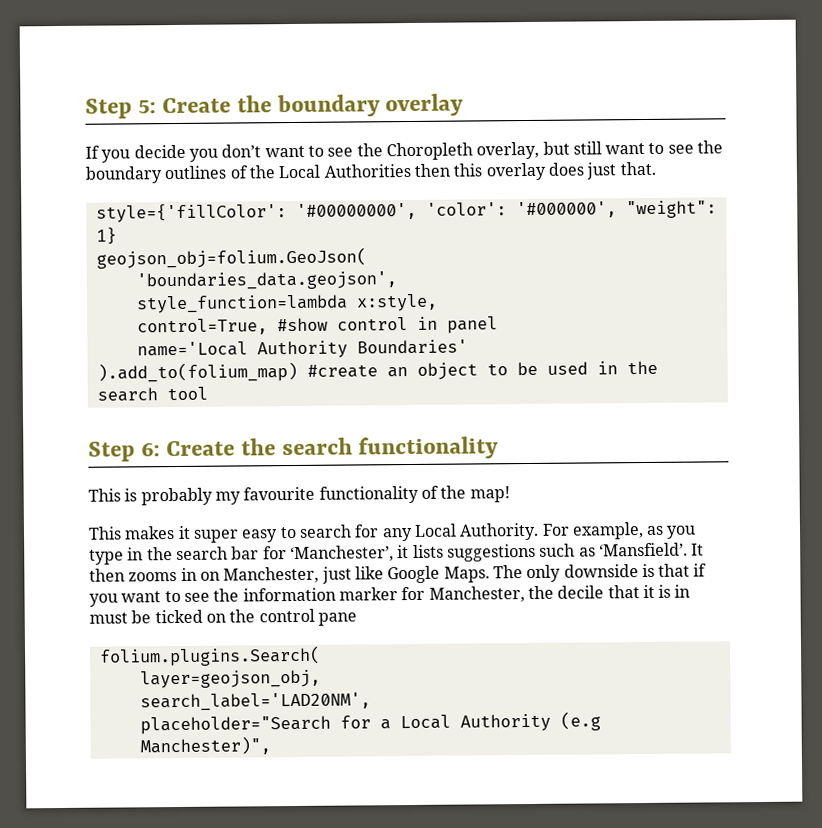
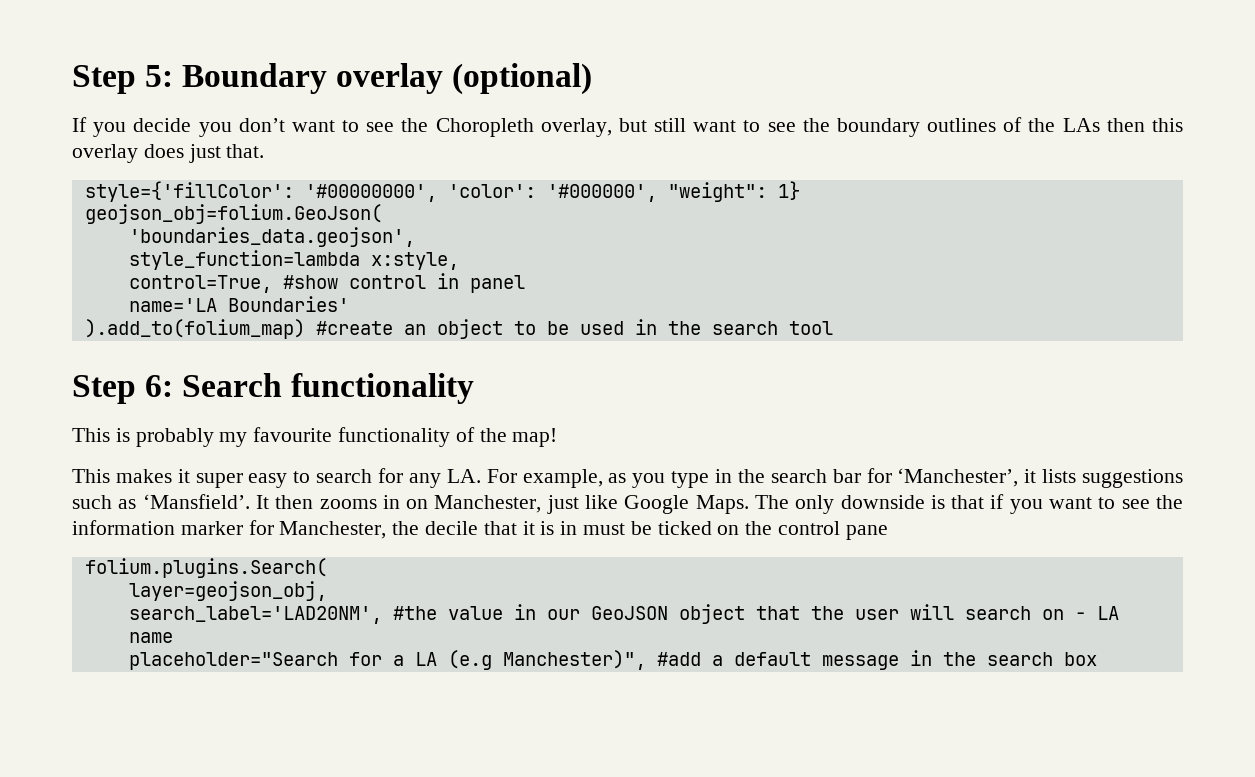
[161,93,465,118] Create the boundary overlay -> [182,63,593,95] Boundary overlay (optional)
[278,163,411,179] Local Authorities -> [1062,118,1100,132] LAs
[136,340,348,359] name='Local Authority -> [128,298,217,312] name='LA
[165,437,353,457] Create the search -> [182,373,283,397] Search
[413,522,540,541] Local Authority. -> [446,469,481,483] LA.
[139,711,601,735] [139,736,271,756] // placeholder="Search for a Local Authority (e.g Manchester)", -> [392,604,1119,624] [128,632,173,643] [128,650,1097,670] #the value in our GeoJSON object that the user will search on - LA name // placeholder="Search for a LA (e.g Manchester)", #add a default message in the search box

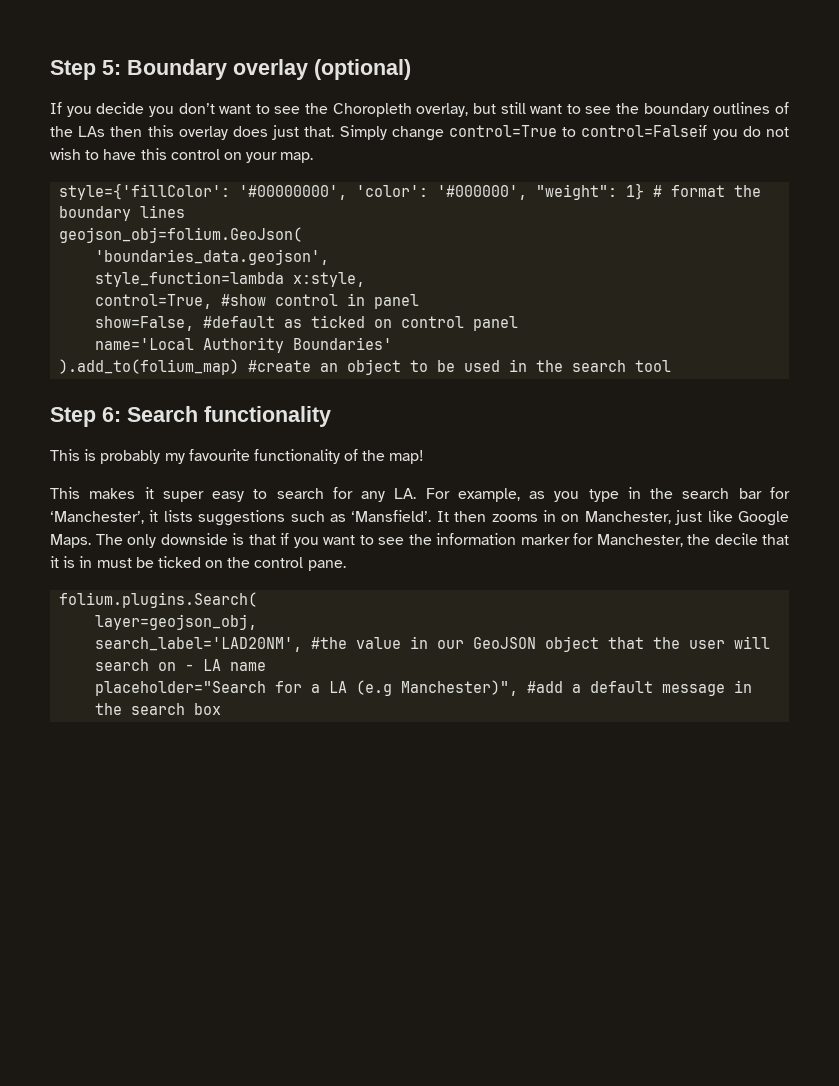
(265, 151) none -> [339,125,790,141] [50,148,314,163] Simply change control=True to control=Falseif you do not wish to have this control on your map.
(800, 190) none -> [653,185,762,197] [59,205,186,221] # format the boundary lines
[128,298,217,312] name='LA -> [95,315,519,331] [95,337,285,353] show=False, #default as ticked on control panel // name='Local Authority
[845,525,888,540] pane -> [307,560,346,571] pane.

